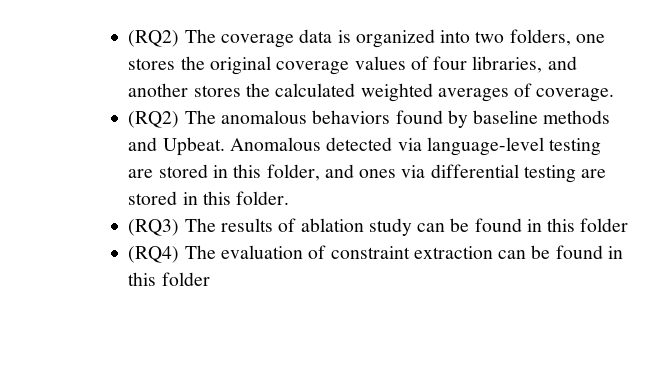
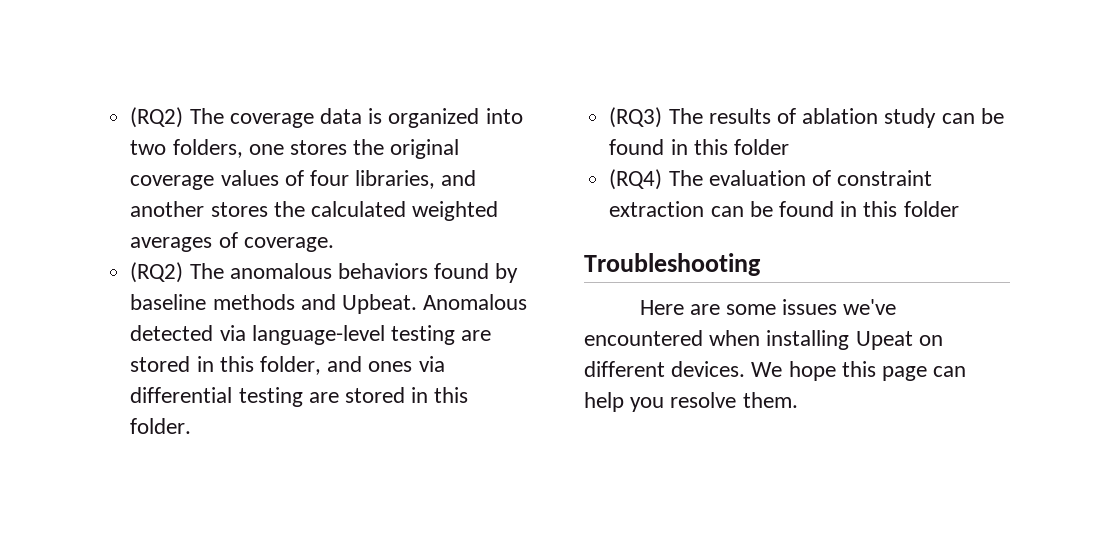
(210, 279) none -> [584,253,761,276] [639,299,897,315] [584,330,943,350] [584,361,967,381] [584,392,798,412] // Troubleshooting // Here are some issues we've encountered when installing Upeat on different devices. We hope this page can help you resolve them.

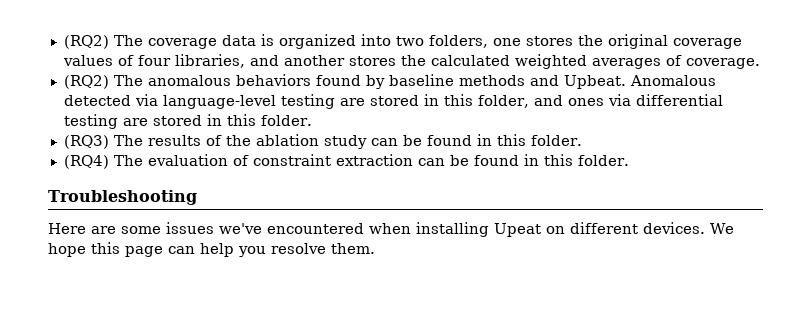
(796, 116) none -> [225,135,251,146] the
[733,139,789,155] folder -> [530,135,582,146] folder.
[903,201,959,217] folder -> [577,155,629,166] folder.

